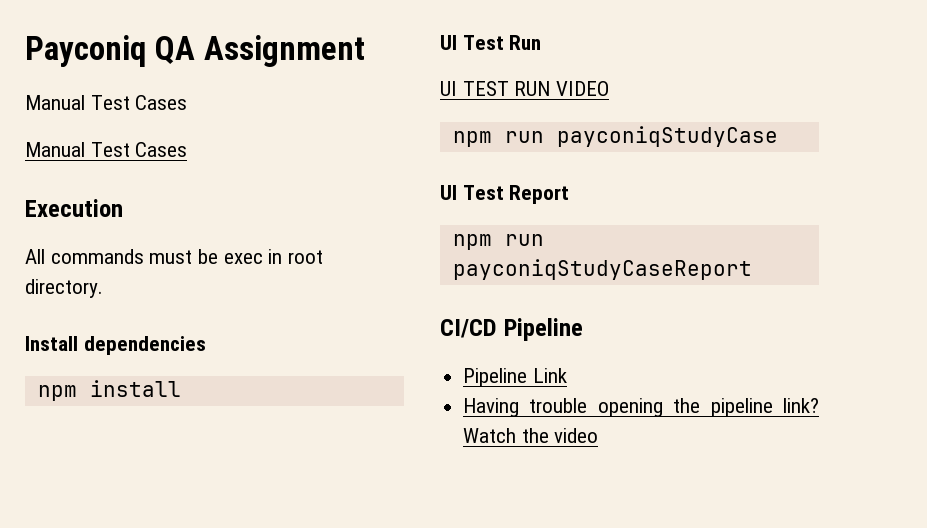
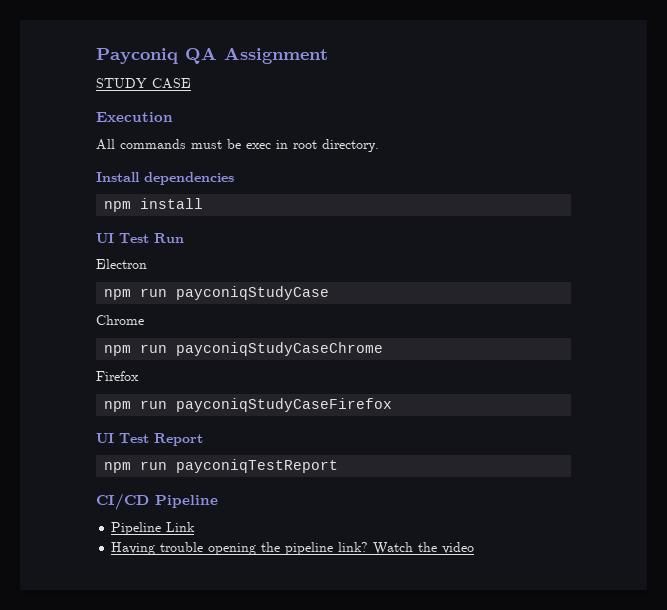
[25,95,188,110] [25,142,188,157] Manual Test Cases // Manual Test Cases -> [96,78,191,89] STUDY CASE
[440,81,610,96] UI TEST RUN VIDEO -> [96,259,147,269] Electron
(778, 136) none -> [96,315,144,325] [104,342,384,356] [96,371,139,381] [104,398,393,412] // Chrome // npm run payconiqStudyCaseChrome // Firefox // npm run payconiqStudyCaseFirefox
[452,259,752,280] payconiqStudyCaseReport -> [176,459,339,473] payconiqTestReport

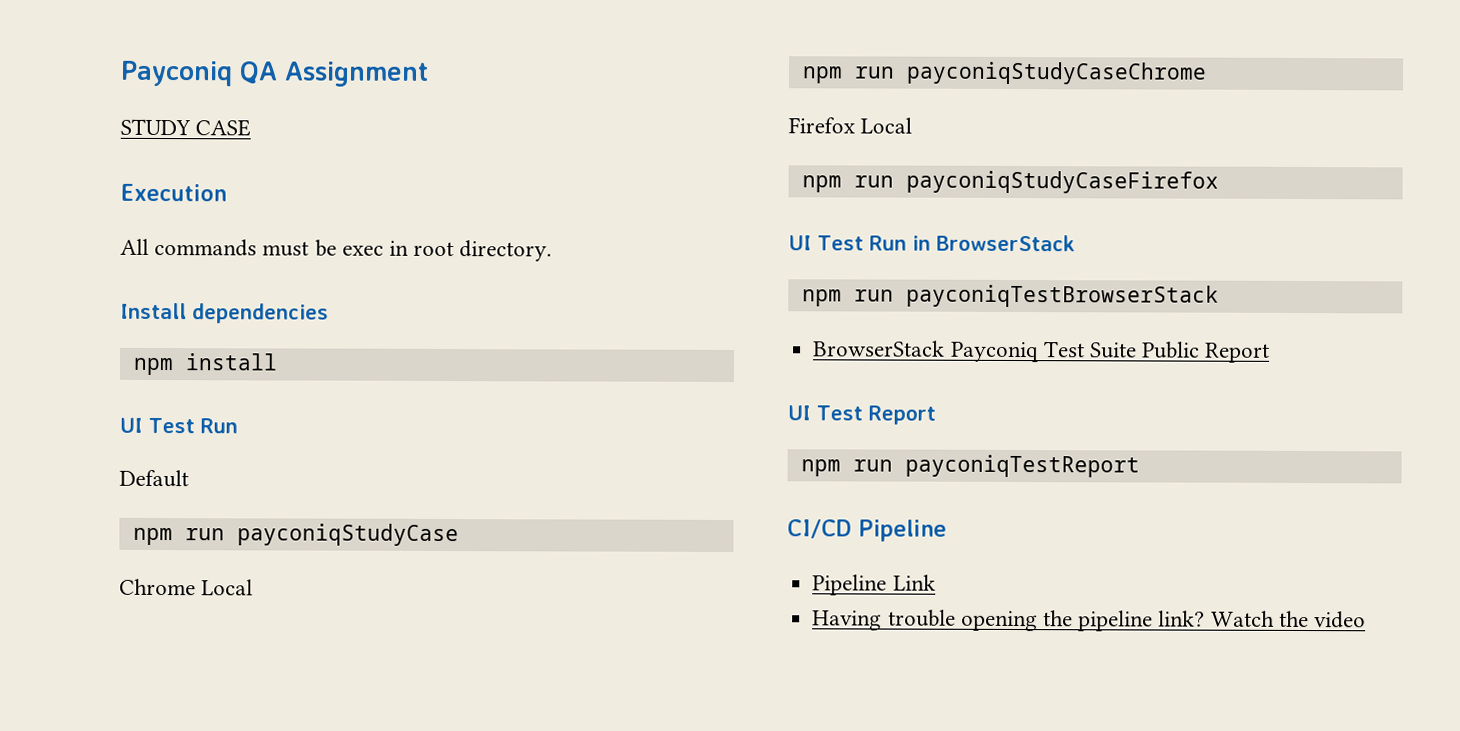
[96,259,147,269] Electron -> [119,469,189,488] Default
(144, 320) none -> [201,579,254,596] Local
(139, 376) none -> [860,117,913,134] Local
(393, 405) none -> [788,234,1075,252] [801,284,1219,308] [813,340,1271,363] // UI Test Run in BrowserStack // npm run payconiqTestBrowserStack // BrowserStack Payconiq Test Suite Public Report

